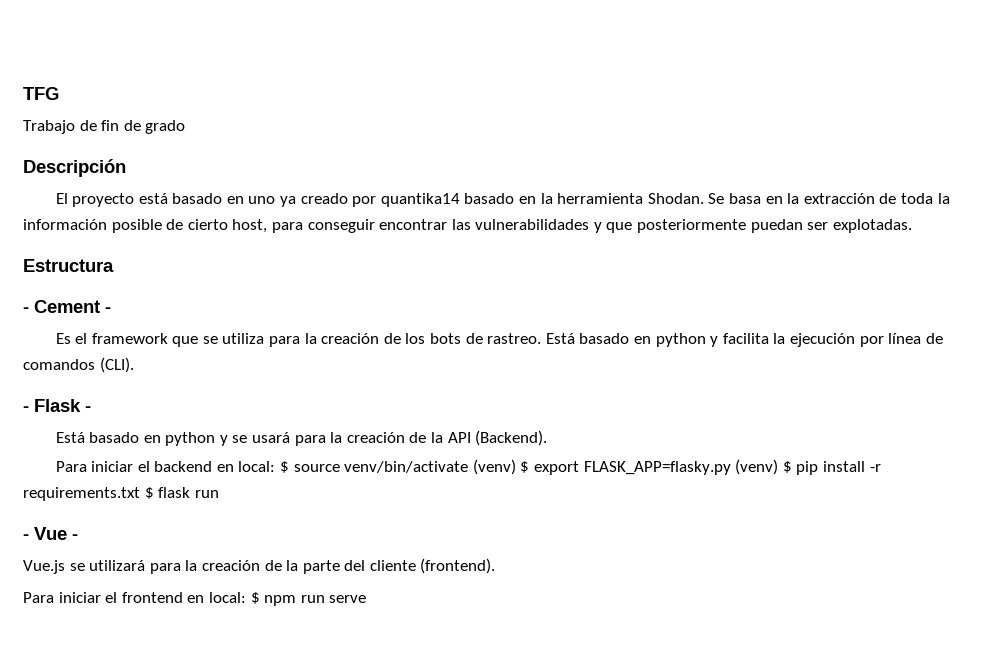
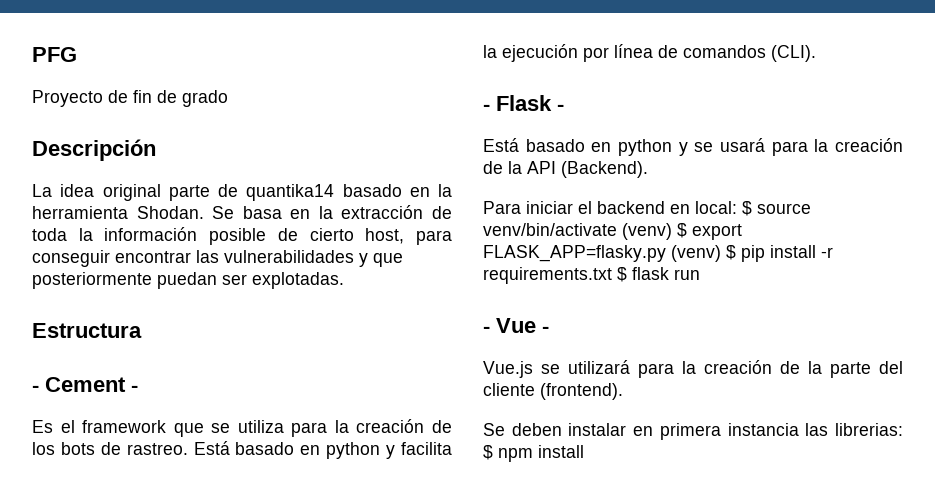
[23,87,59,100] [23,120,75,134] TFG // Trabajo -> [32,47,77,62] [32,90,103,107] PFG // Proyecto
[55,193,377,207] El proyecto está basado en uno ya creado por -> [32,184,238,201] La idea original parte de
[23,592,367,606] Para iniciar el frontend en local: $ npm run serve -> [483,423,903,440] [483,445,584,462] Se deben instalar en primera instancia las librerias: $ npm install

